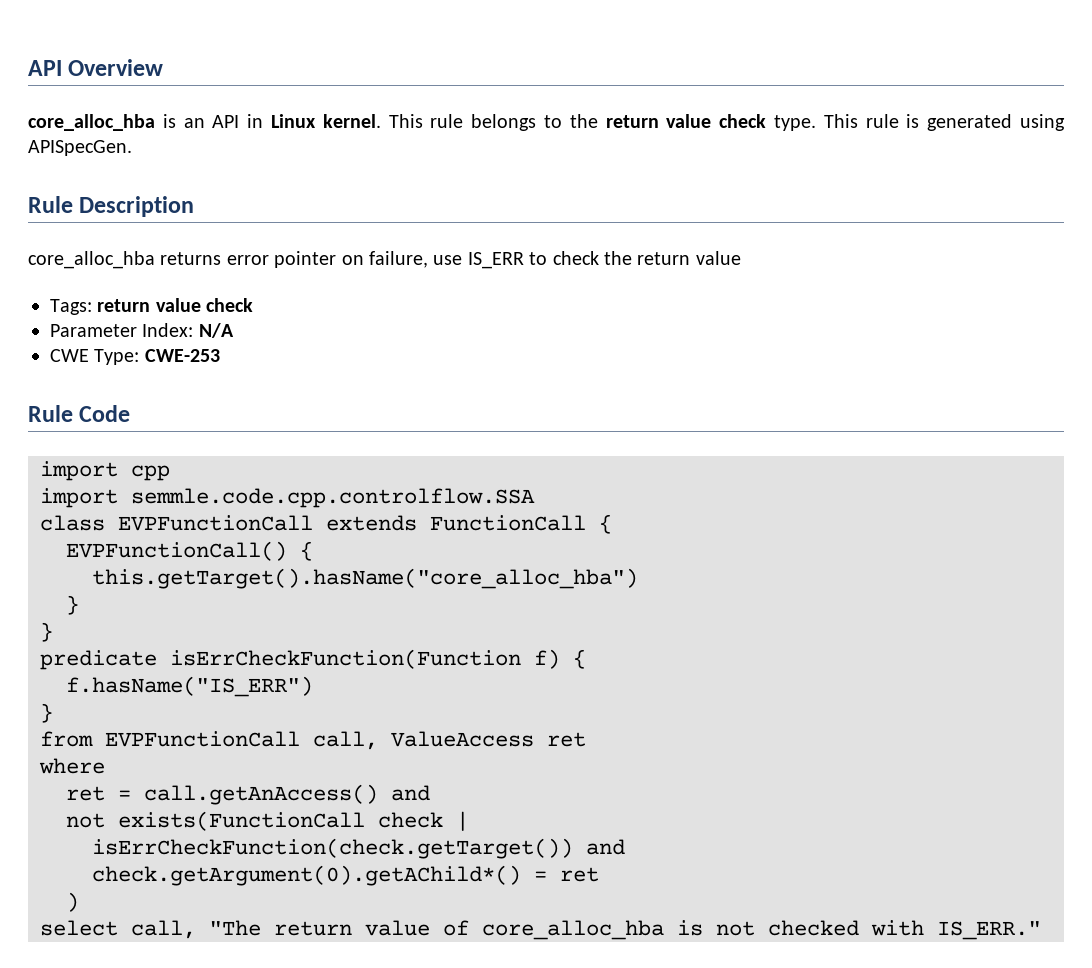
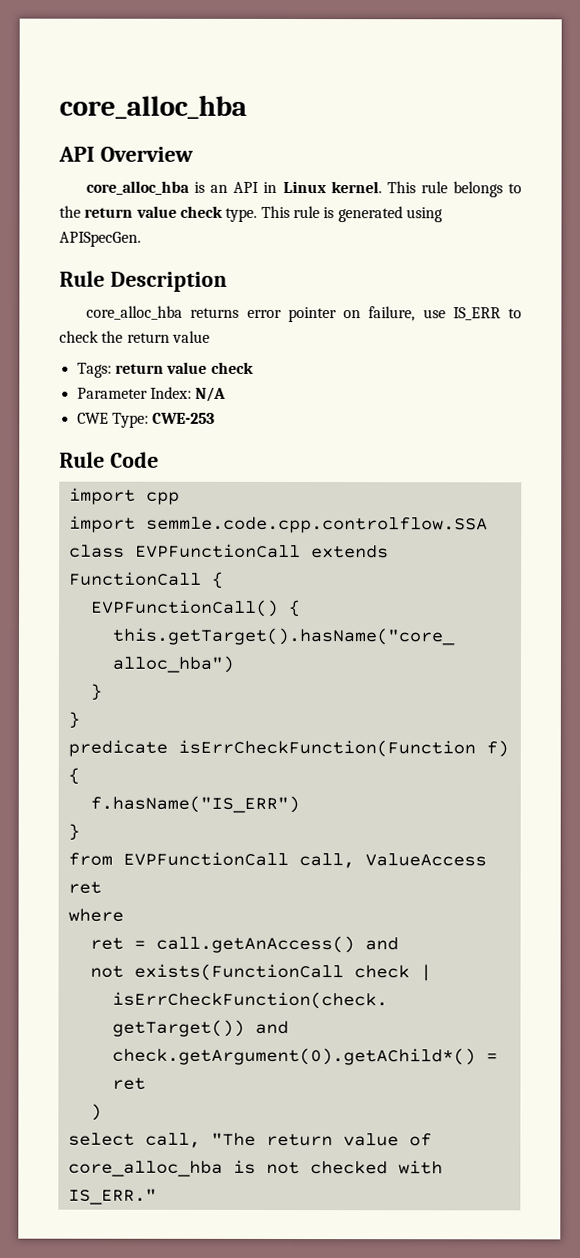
(28, 68) none -> [59,94,247,119] core_alloc_hba //

